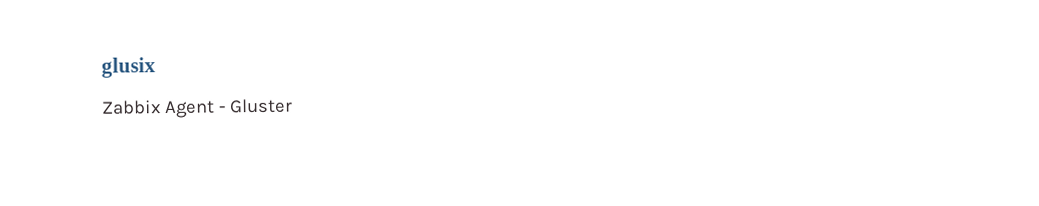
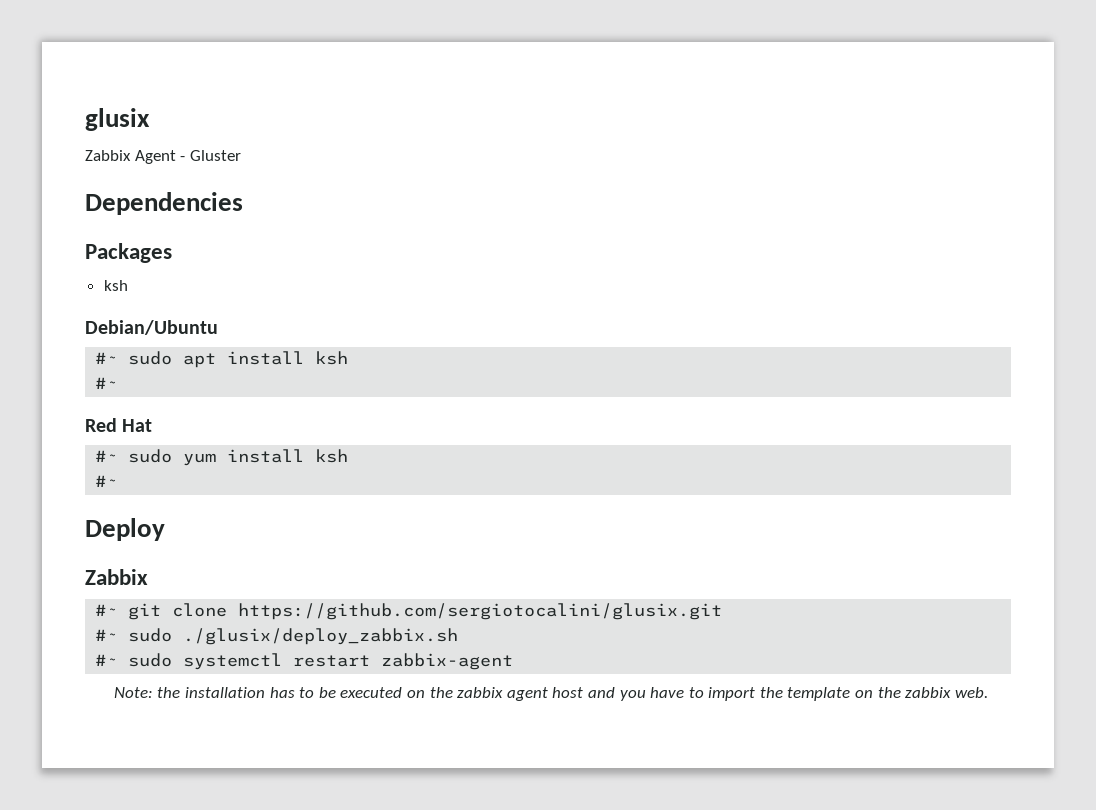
(293, 106) none -> [85,192,243,215] [85,243,172,263] [103,280,128,291] [85,320,218,335] [95,351,349,368] [95,377,118,389] [85,418,153,432] [95,449,349,466] [95,475,118,487] [85,518,165,541] [85,569,148,585] [95,603,723,620] [95,628,459,645] [95,653,514,670] [113,687,988,701] // Dependencies // Packages // ksh // Debian/Ubuntu // #~ sudo apt install ksh // #~ // Red Hat // #~ sudo yum install ksh // #~ // Deploy // Zabbix // #~ git clone https://github.com/sergiotocalini/glusix.git // #~ sudo ./glusix/deploy_zabbix.sh // #~ sudo systemctl restart zabbix-agent // Note: the installation has to be executed on the zabbix agent host and you have to import the template on the zabbix web.

